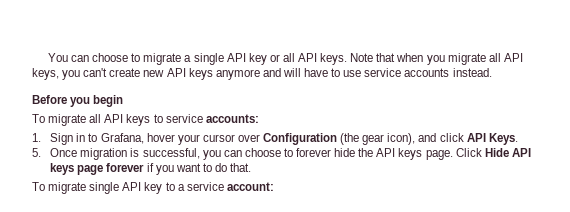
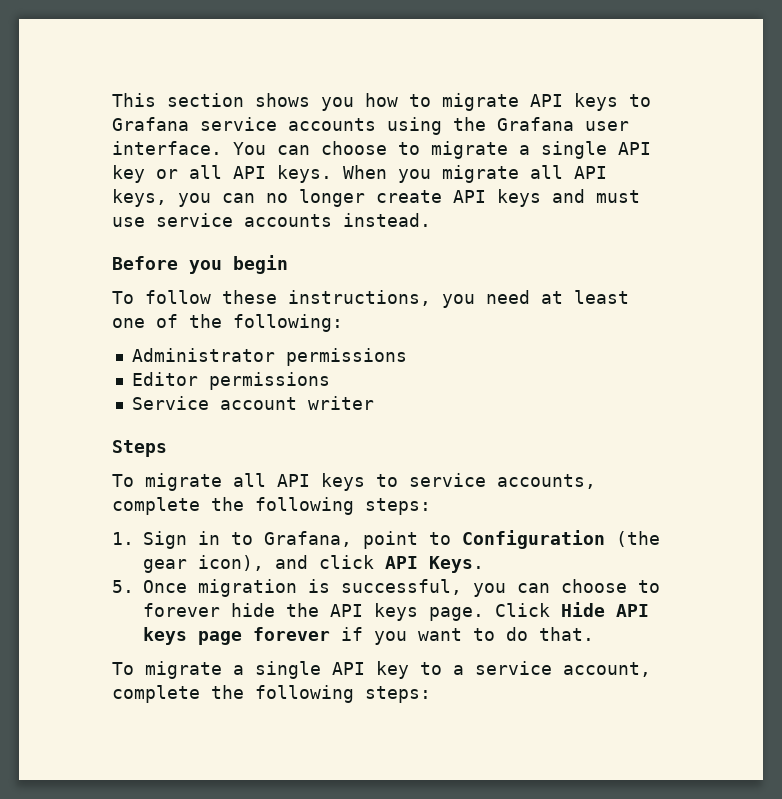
(47, 57) none -> [112,93,651,111] [112,117,629,135] [112,141,222,155] This section shows you how to migrate API keys to Grafana service accounts using the Grafana user interface.
[350,53,424,62] Note that when -> [343,165,387,179] When
[83,68,341,80] can't create new API keys anymore and will have to -> [222,189,640,207] can no longer create API keys and must
(124, 101) none -> [112,290,629,308] [112,314,343,332] [131,348,407,366] [131,372,330,390] [131,396,374,410] [112,440,167,457] // To follow these instructions, you need at least one of the following: // Administrator permissions // Editor permissions // Service account writer // Steps
[205,114,259,123] accounts: -> [497,474,596,489] [112,497,431,515] accounts, complete the following steps:
[146,133,260,145] hover your cursor over -> [363,531,451,549] point to
(87, 188) none -> [233,665,244,675] a
[226,182,274,191] account: -> [563,662,651,677] [112,685,431,703] account, complete the following steps:

